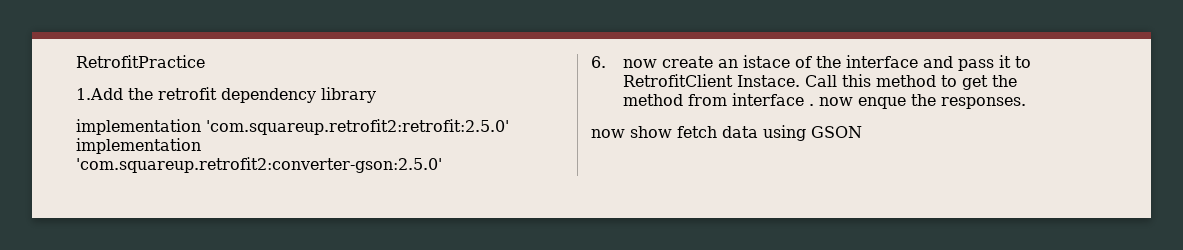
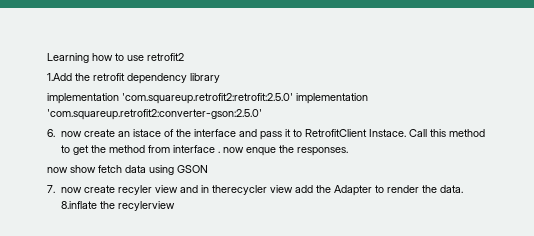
[76,55,205,68] RetrofitPractice -> [47,53,184,63] Learning how to use retrofit2
(862, 132) none -> [47,185,463,196] [60,201,175,211] // 7. now create recyler view and in therecycler view add the Adapter to render the data. 8.inflate the recylerview

